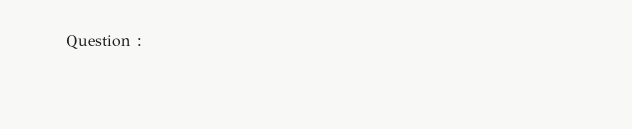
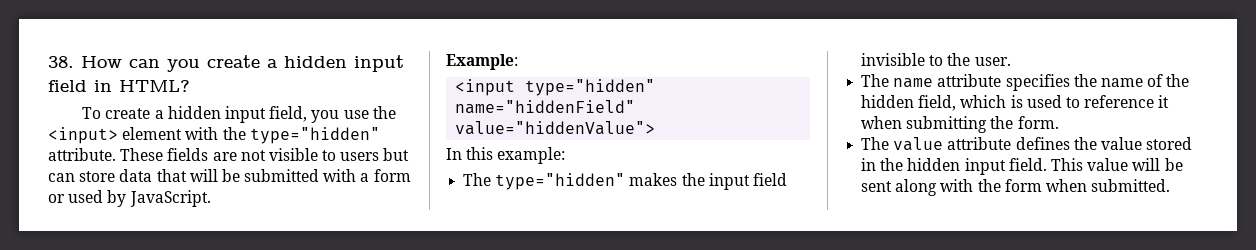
[66,35,142,49] Question : -> [48,55,404,72] [48,80,190,92] [82,106,396,123] [48,127,380,144] [48,148,410,161] [48,169,411,182] [48,190,211,207] [446,54,518,70] [455,79,656,96] [455,100,636,114] [455,121,656,135] [446,147,566,164] [463,173,787,190] [861,53,1011,66] [861,74,1190,91] [861,95,1170,111] [861,116,1059,133] [861,137,1193,151] [861,158,1183,175] [861,179,1171,196] 38. How can you create a hidden input field in HTML? // To create a hidden input field, you use the <input> element with the type="hidden" attribute. These fields are not visible to users but can store data that will be submitted with a form or used by JavaScript. // Example: // <input type="hidden" name="hiddenField" value="hiddenValue"> // In this example: // The type="hidden" makes the input field invisible to the user. // The name attribute specifies the name of the hidden field, which is used to reference it when submitting the form. // The value attribute defines the value stored in the hidden input field. This value will be sent along with the form when submitted.

